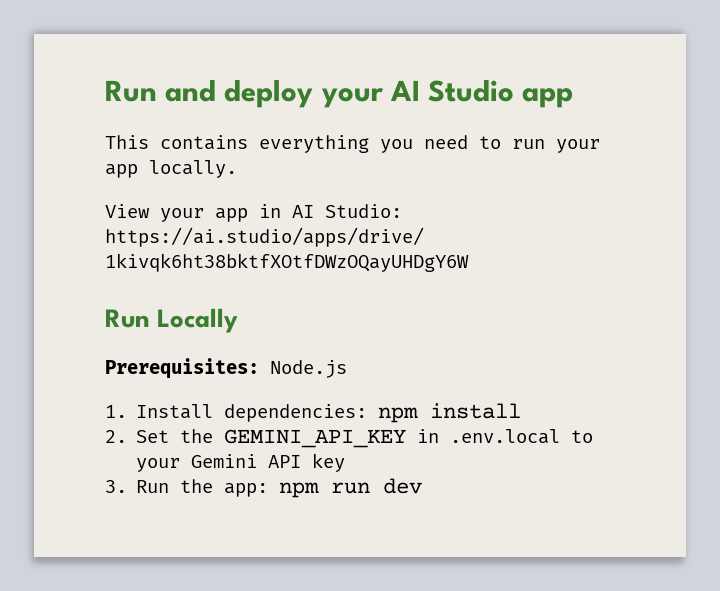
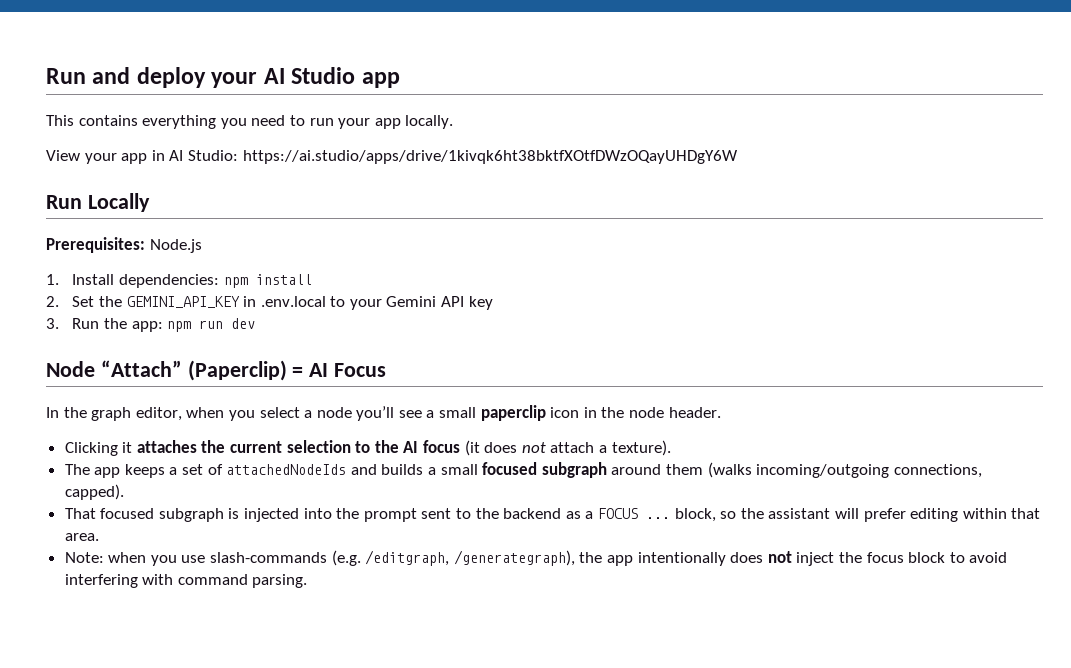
(423, 486) none -> [46,360,387,381] [46,405,721,421] [64,440,671,456] [64,462,982,478] [64,484,124,500] [64,508,1041,522] [64,533,99,541] [64,550,1008,566] [64,574,308,588] // Node “Attach” (Paperclip) = AI Focus // In the graph editor, when you select a node you’ll see a small paperclip icon in the node header. // Clicking it attaches the current selection to the AI focus (it does not attach a texture). // The app keeps a set of attachedNodeIds and builds a small focused subgraph around them (walks incoming/outgoing connections, capped). // That focused subgraph is injected into the prompt sent to the backend as a FOCUS ... block, so the assistant will prefer editing within that area. // Note: when you use slash-commands (e.g. /editgraph, /generategraph), the app intentionally does not inject the focus block to avoid interfering with command parsing.

